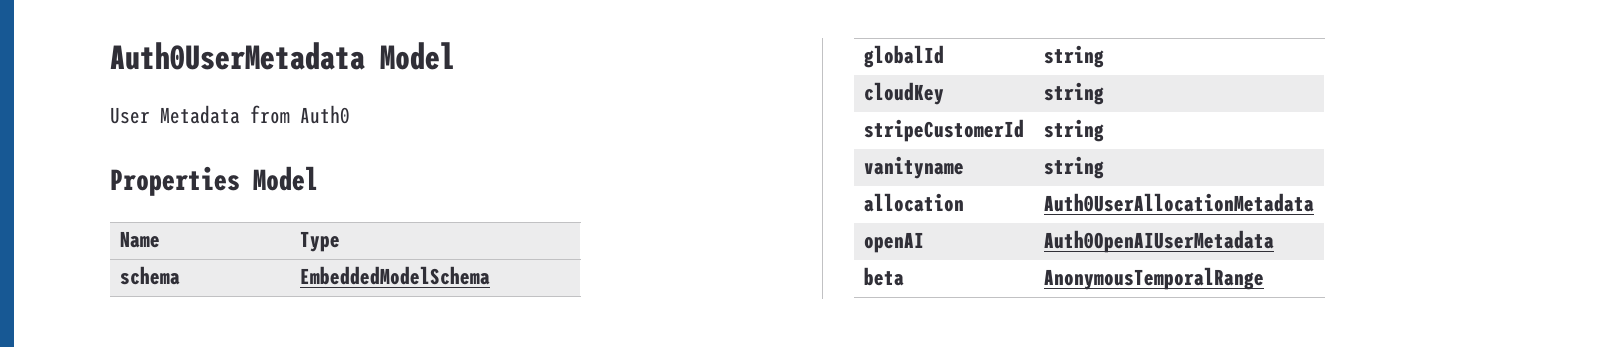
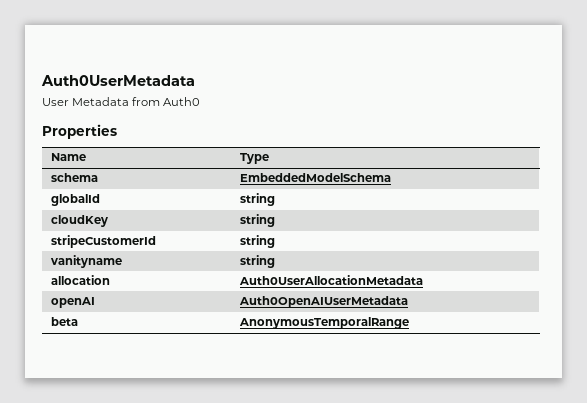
[380,42,455,70] Model -> (195, 80) none
[253,166,318,191] Model -> (117, 131) none

